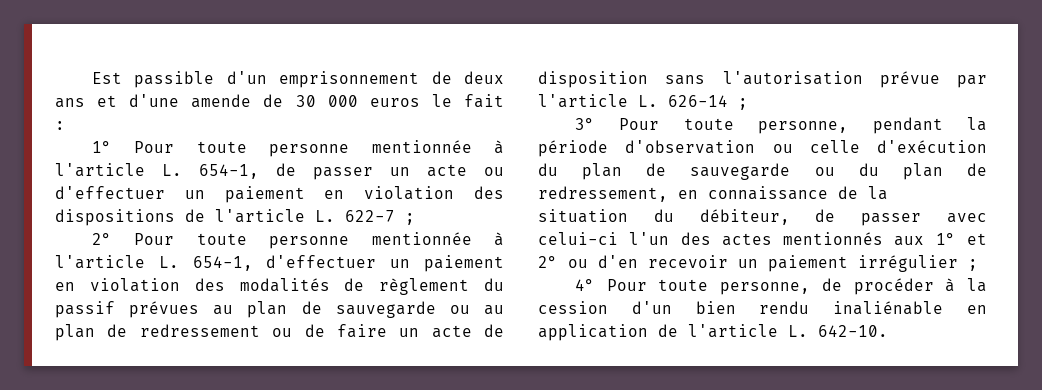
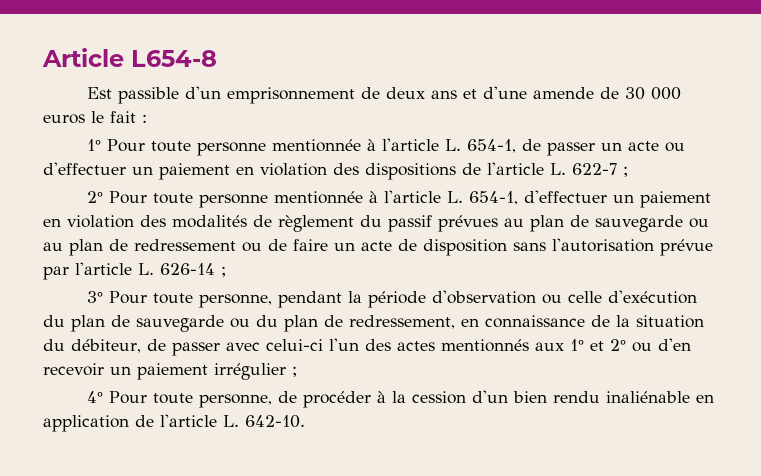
(91, 78) none -> [42,48,217,67] Article L654-8 //

